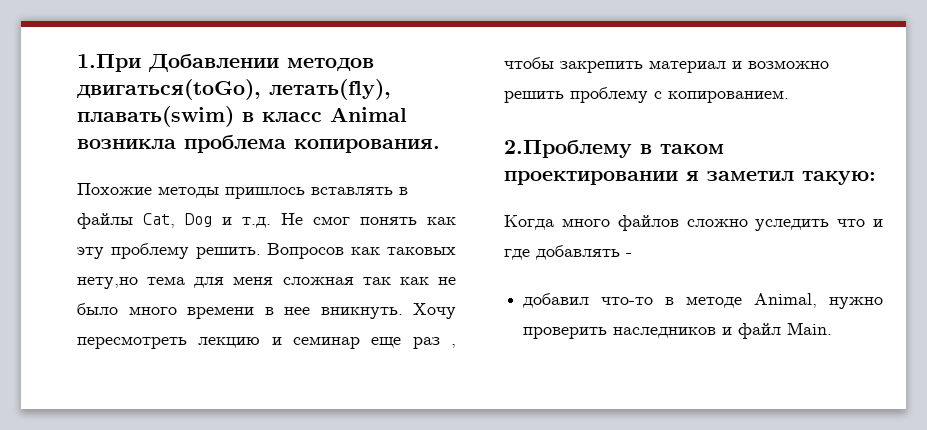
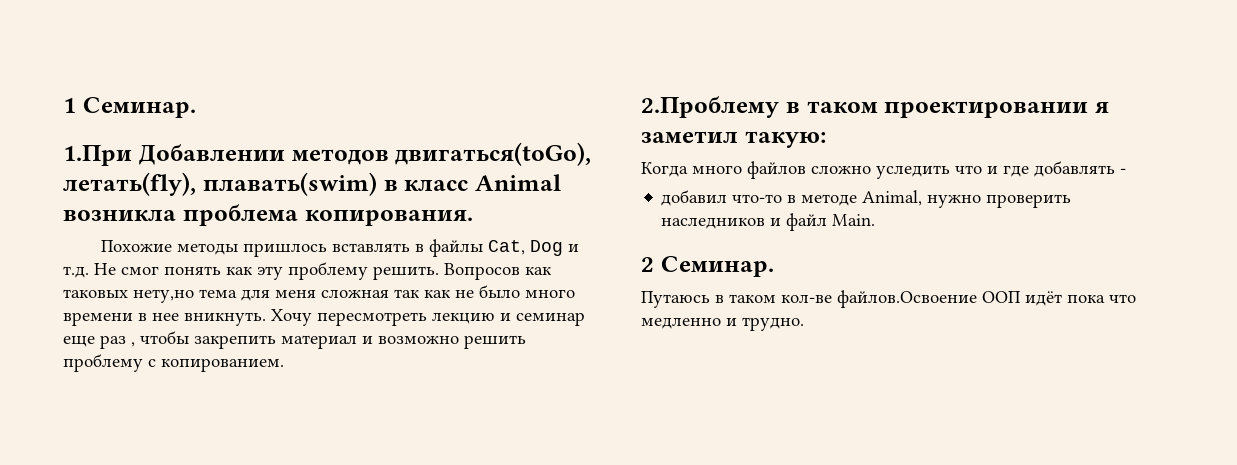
(77, 63) none -> [63,97,196,118] 1 Cеминар. //
(833, 328) none -> [641,256,774,277] [641,290,1136,308] [641,317,804,331] // 2 Cеминар. // Путаюсь в таком кол-ве файлов.Освоение ООП идёт пока что медленно и трудно.

